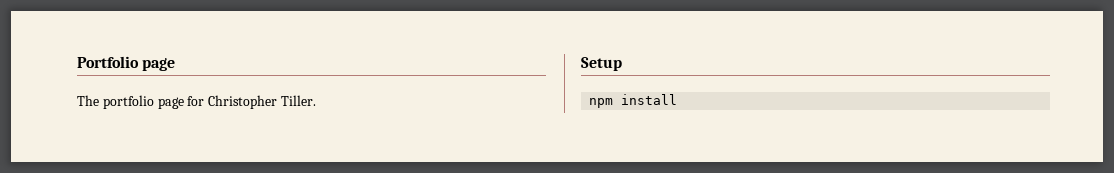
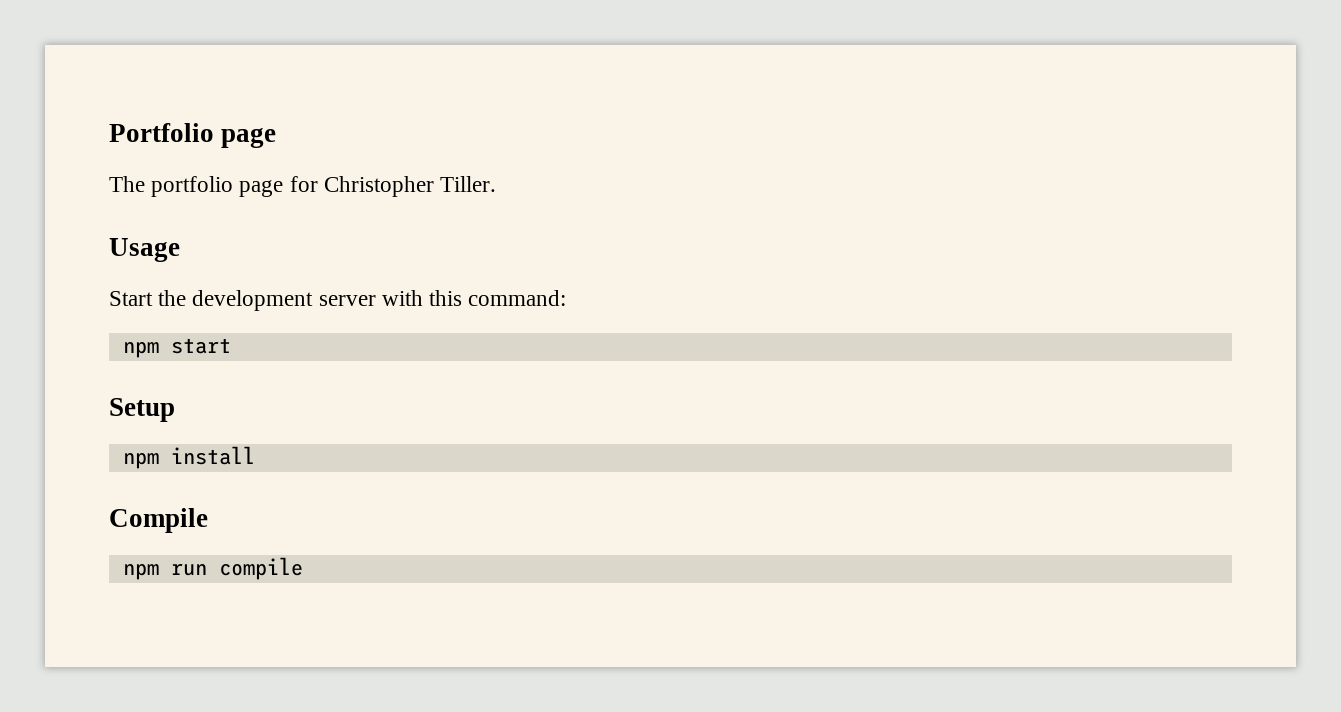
(316, 100) none -> [109,238,180,262] [109,290,567,311] [122,338,231,358] // Usage // Start the development server with this command: // npm start
(678, 99) none -> [109,508,208,533] [122,557,303,580] // Compile // npm run compile

